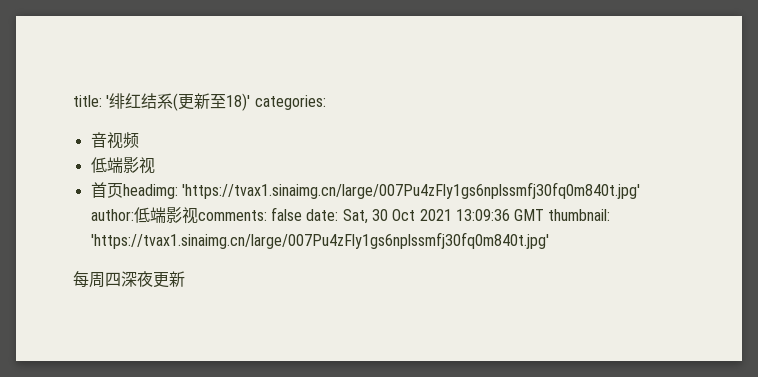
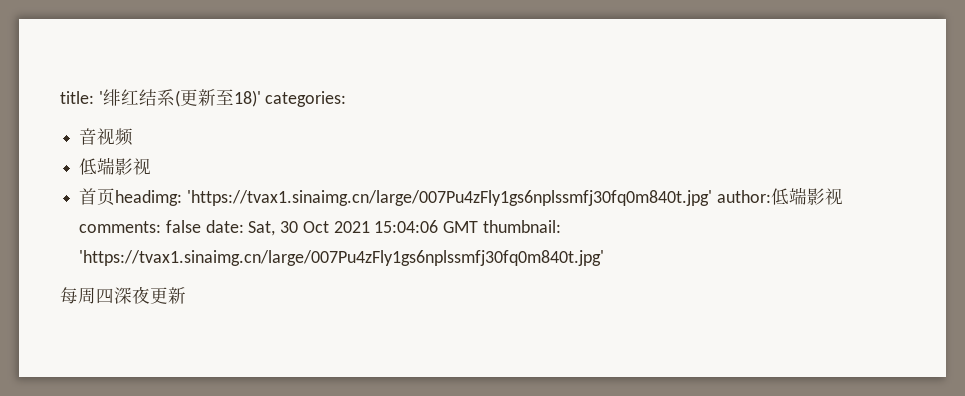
[455,209,510,221] 13:09:36 -> [374,220,439,233] 15:04:06

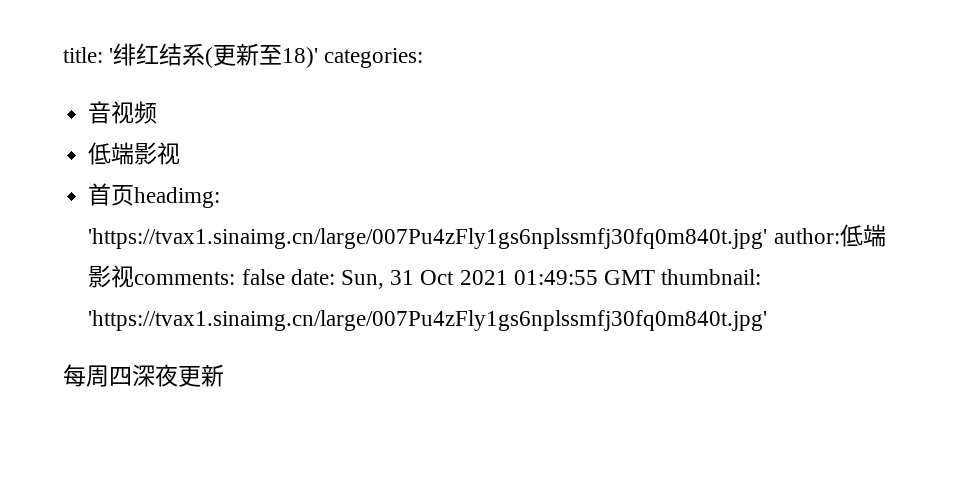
[248,221,299,236] Sat, 30 -> [340,270,415,289] Sun, 31
[374,220,439,233] 15:04:06 -> [513,270,598,285] 01:49:55

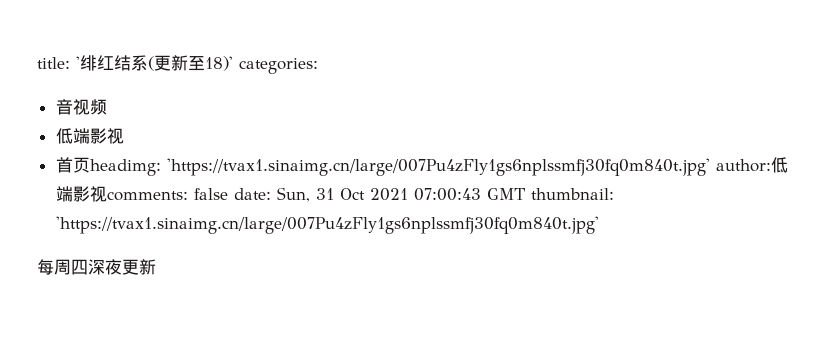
[513,270,598,285] 01:49:55 -> [413,188,481,201] 07:00:43

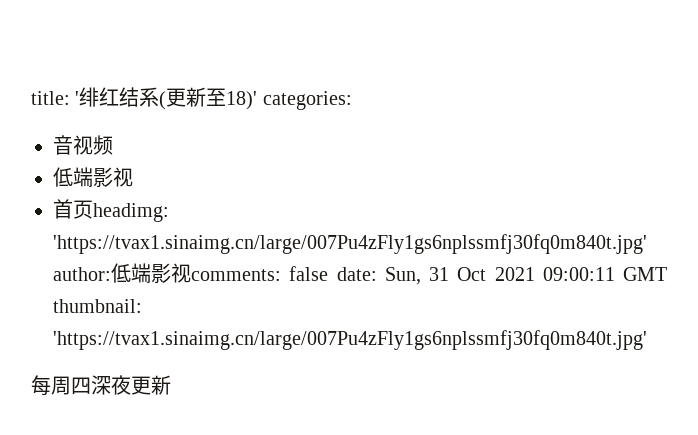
[413,188,481,201] 07:00:43 -> [542,267,615,281] 09:00:11

